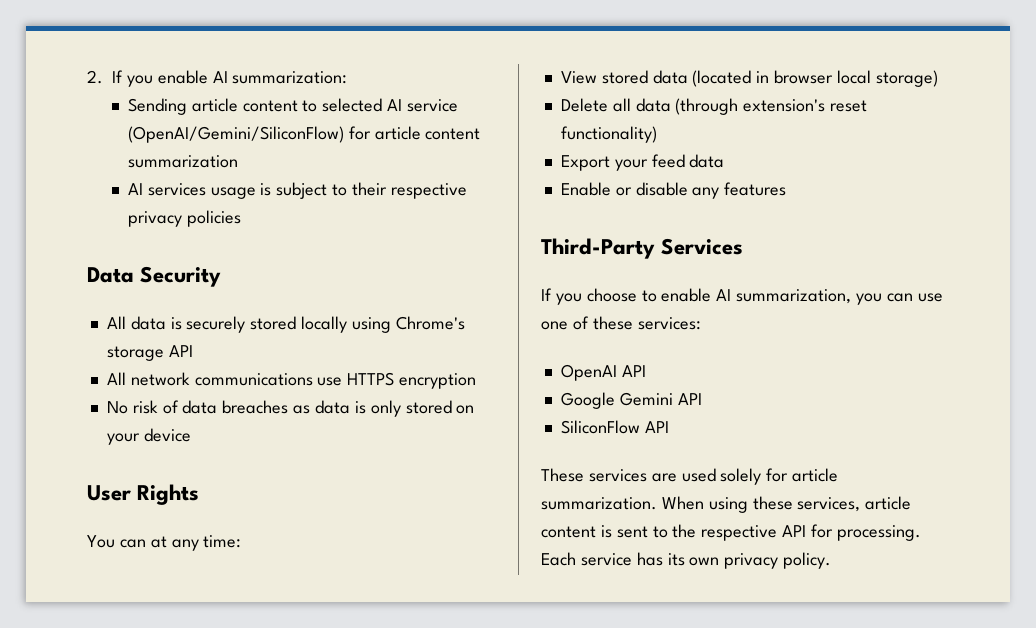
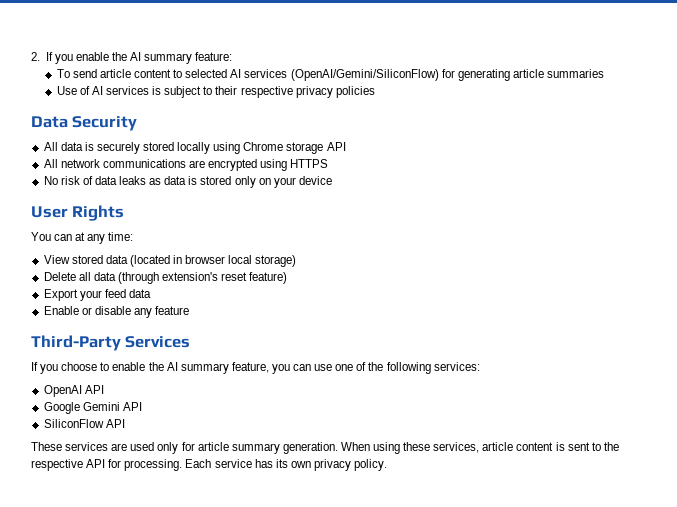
[212,71,348,84] [127,98,187,115] AI summarization: // Sending -> [112,52,233,64] [56,69,97,78] the AI summary feature: // To send
[406,99,458,112] service -> [244,69,288,78] services
[374,126,481,140] [127,155,238,168] [127,183,256,199] article content summarization // AI services usage -> [457,69,604,81] [56,86,150,95] generating article summaries // Use of AI services
[395,316,465,330] Chrome's -> [243,142,284,151] Chrome
[317,377,343,386] use -> [188,159,288,171] are encrypted using
[399,373,477,389] encryption -> (329, 163) none
[222,400,289,414] breaches -> [119,176,147,185] leaks
[370,400,452,417] only stored -> [200,176,256,188] stored only
[560,126,657,143] functionality) -> [249,272,288,284] feature)
[724,182,787,196] features -> [155,306,190,315] feature
[716,289,852,304] AI summarization, -> [148,362,269,374] the AI summary feature,
[592,316,633,330] these -> [368,362,431,374] the following
[720,468,839,485] [541,497,657,510] solely for article summarization. -> [157,442,338,454] only for article summary generation.

